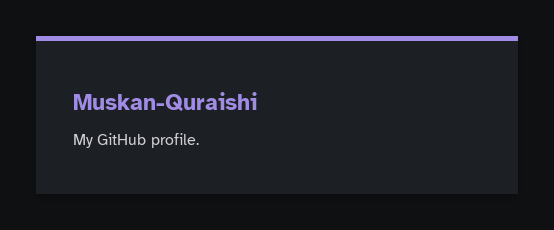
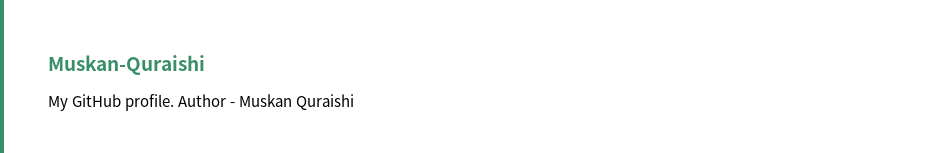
(199, 140) none -> [178,94,355,110] Author - Muskan Quraishi

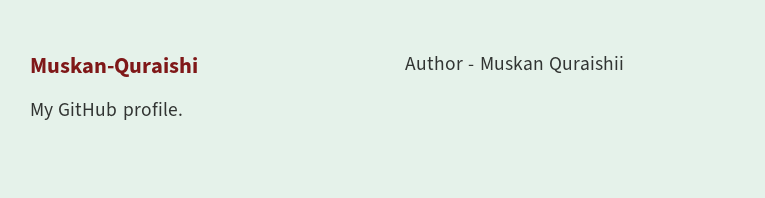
(175, 102) none -> (183, 110) //
[296,94,355,110] Quraishi -> [548,55,624,73] Quraishii

